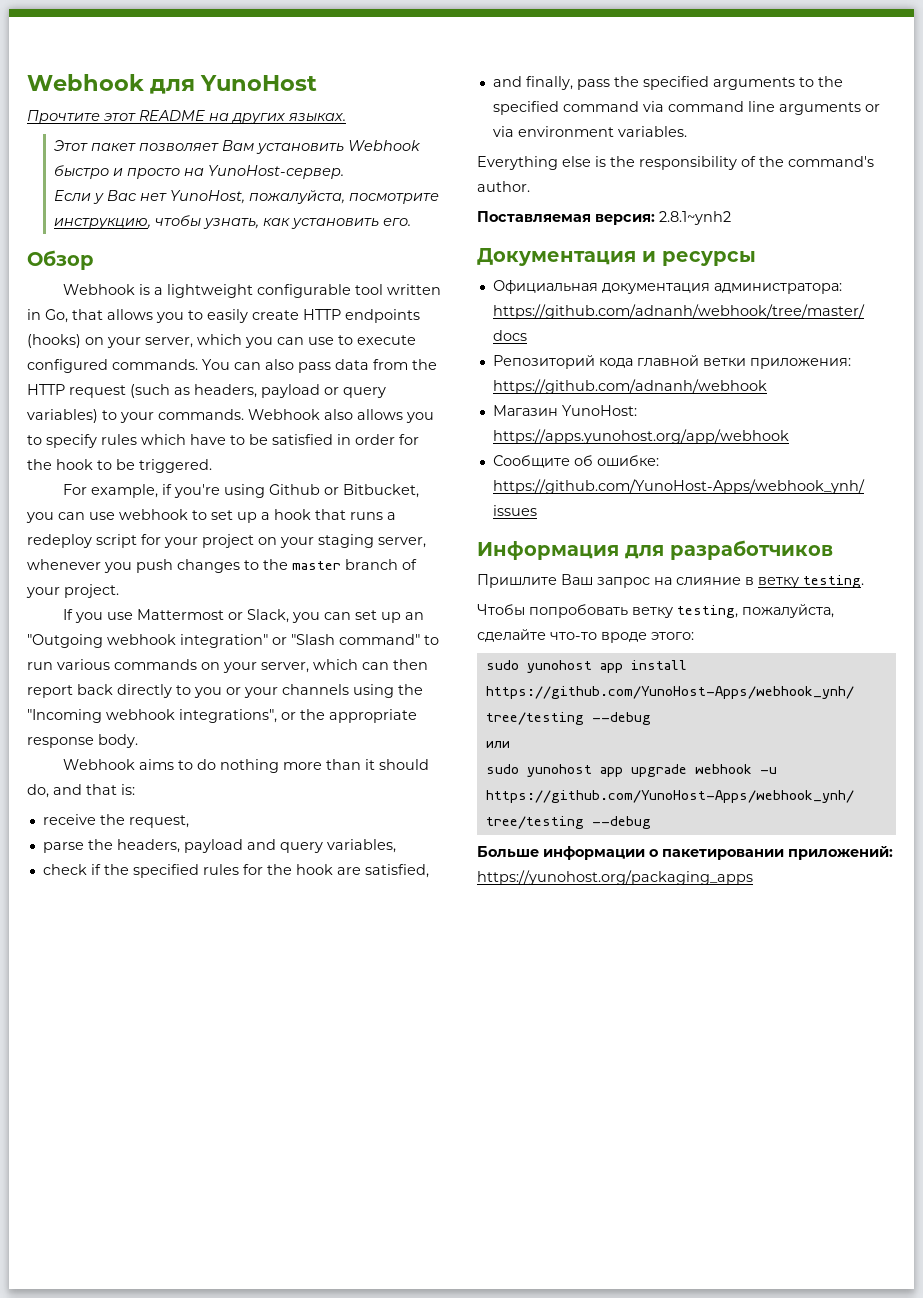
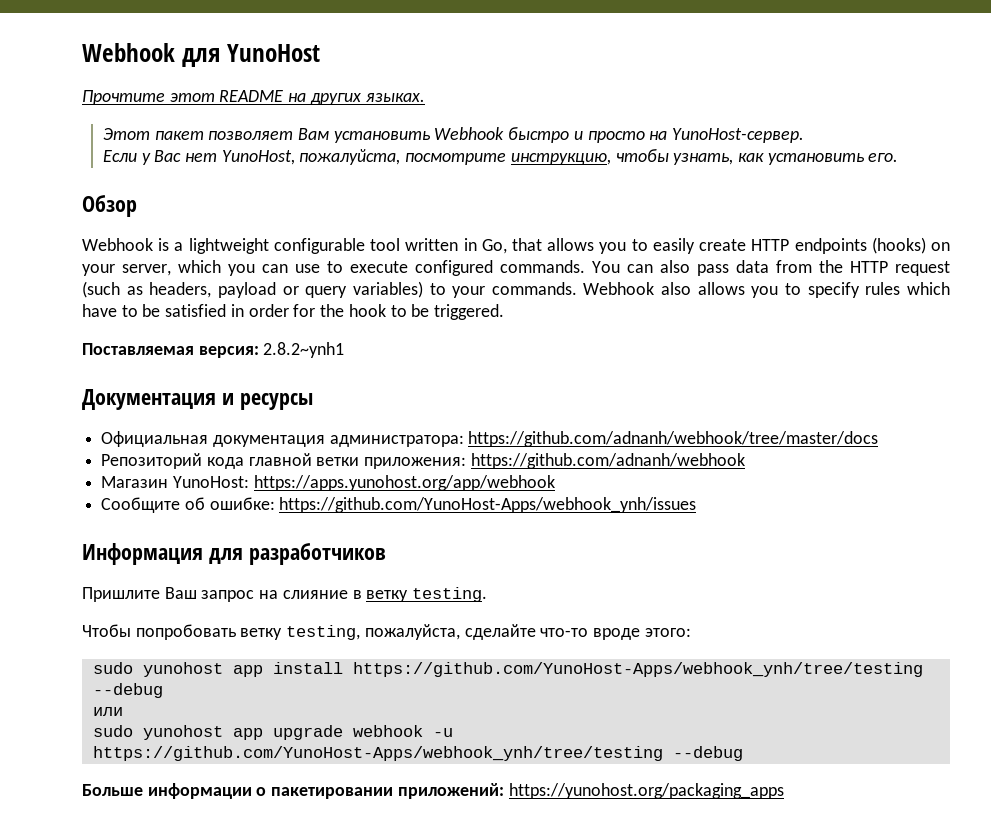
[62,484,419,498] [26,509,396,523] [27,534,426,548] [27,559,417,573] [26,584,119,598] [62,609,424,623] [27,634,439,648] [27,659,428,673] [27,684,423,698] [27,709,417,723] [27,734,138,748] [62,759,429,773] [27,784,135,798] [42,814,189,828] [42,839,396,853] [42,864,429,878] [492,76,843,90] [492,101,880,115] [492,126,687,137] [477,156,874,170] [477,181,530,192] // For example, if you're using Github or Bitbucket, you can use webhook to set up a hook that runs a redeploy script for your project on your staging server, whenever you push changes to the master branch of your project. // If you use Mattermost or Slack, you can set up an "Outgoing webhook integration" or "Slash command" to run various commands on your server, which can then report back directly to you or your channels using the "Incoming webhook integrations", or the appropriate response body. // Webhook aims to do nothing more than it should do, and that is: // receive the request, // parse the headers, payload and query variables, // check if the specified rules for the hook are satisfied, // and finally, pass the specified arguments to the specified command via command line arguments or via environment variables. // Everything else is the responsibility of the command's author. -> (504, 312) none
[659,211,731,225] 2.8.1~ynh2 -> [263,342,345,358] 2.8.2~ynh1

